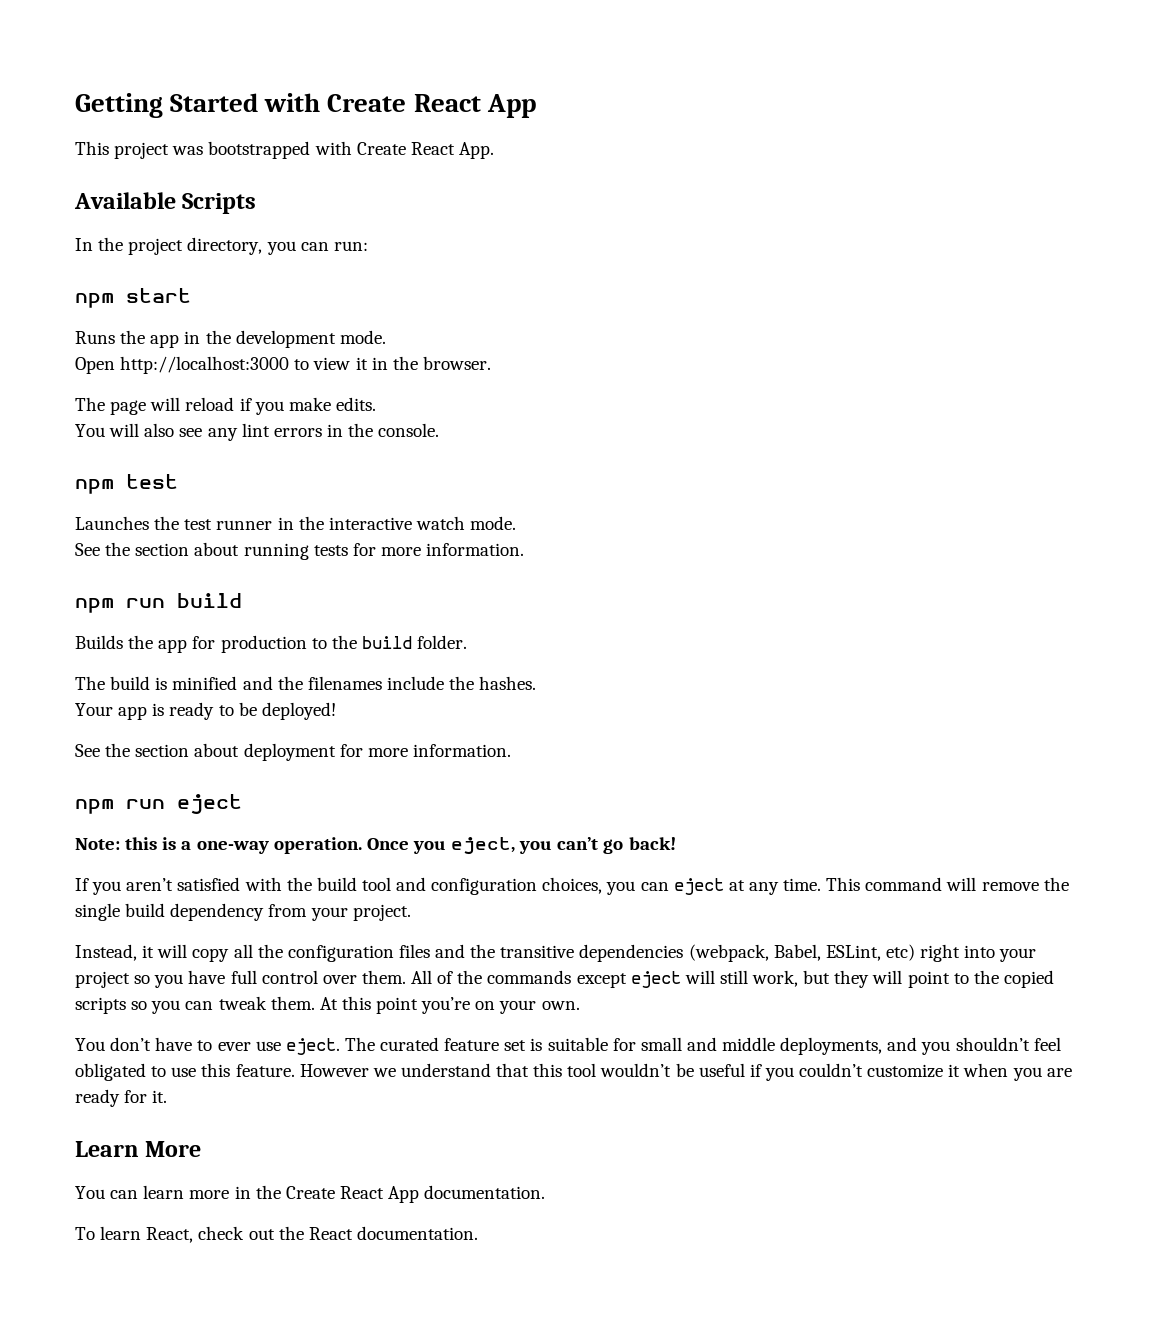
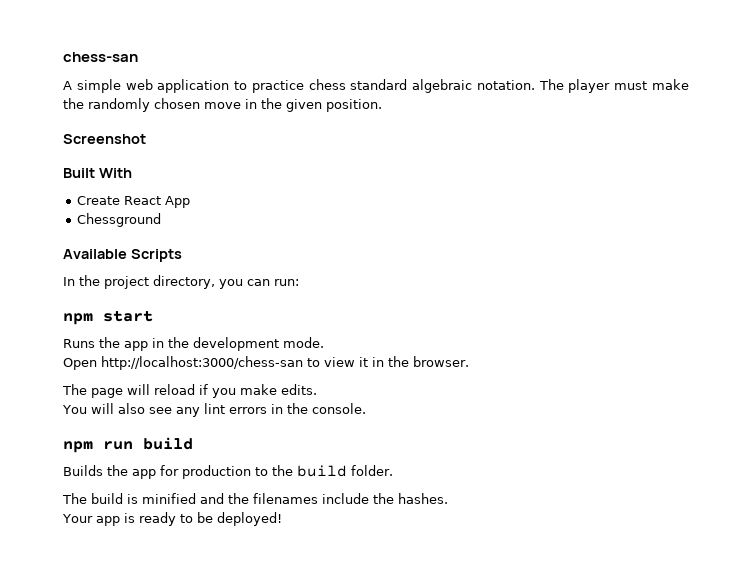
[75,93,536,118] [75,141,494,159] Getting Started with Create React App // This project was bootstrapped with Create React App. -> [63,52,138,62] [63,79,689,93] [63,98,382,112] [63,134,146,144] [63,168,132,178] [77,196,191,208] [77,213,162,227] chess-san // A simple web application to practice chess standard algebraic notation. The player must make the randomly chosen move in the given position. // Screenshot // Built With // Create React App // Chessground
[120,356,290,374] http://localhost:3000 -> [101,356,303,370] http://localhost:3000/chess-san
[75,474,178,494] [75,516,517,530] [75,542,525,560] // npm test // Launches the test runner in the interactive watch mode. // See the section about running tests for more information. -> (366, 408) none
[75,743,511,761] [75,794,242,814] [75,837,676,855] [75,877,1069,895] [75,903,411,921] [75,944,1037,962] [75,970,1054,988] [75,996,580,1014] [75,1037,1061,1055] [75,1063,1072,1081] [75,1089,168,1107] [75,1141,202,1157] [75,1185,546,1203] [75,1226,478,1243] // See the section about deployment for more information. // npm run eject // Note: this is a one-way operation. Once you eject, you can’t go back! // If you aren’t satisfied with the build tool and configuration choices, you can eject at any time. This command will remove the single build dependency from your project. // Instead, it will copy all the configuration files and the transitive dependencies (webpack, Babel, ESLint, etc) right into your project so you have full control over them. All of the commands except eject will still work, but they will point to the copied scripts so you can tweak them. At this point you’re on your own. // You don’t have to ever use eject. The curated feature set is suitable for small and middle deployments, and you shouldn’t feel obligated to use this feature. However we understand that this tool wouldn’t be useful if you couldn’t customize it when you are ready for it. // Learn More // You can learn more in the Create React App documentation. // To learn React, check out the React documentation. -> (282, 519) none

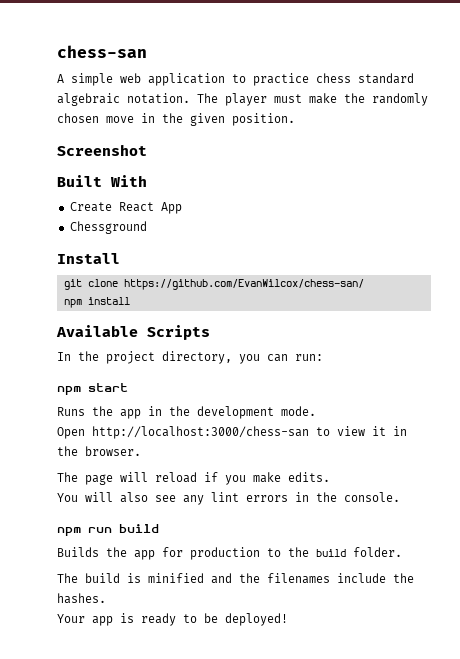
(162, 220) none -> [57,253,120,264] [63,279,364,290] [63,297,130,308] // Install // git clone https://github.com/EvanWilcox/chess-san/ // npm install

